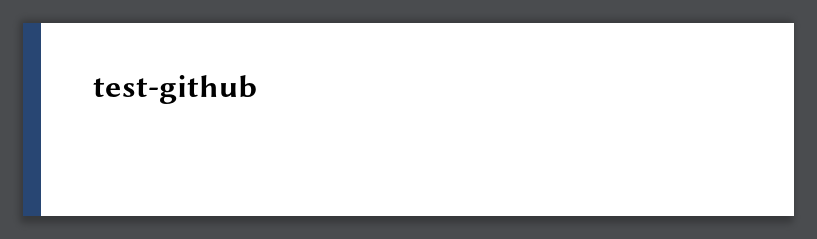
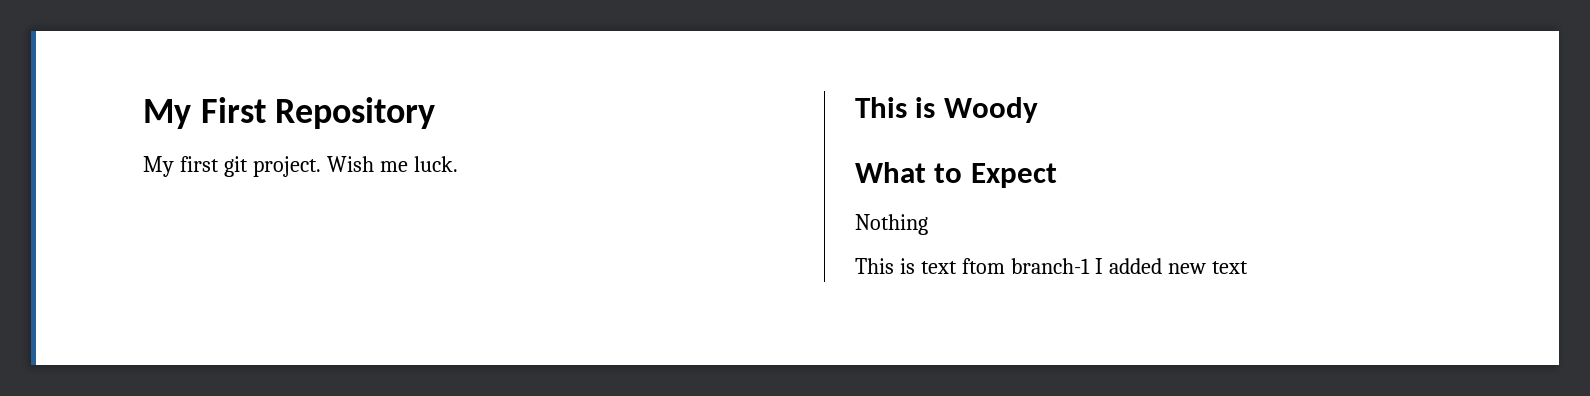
[93,75,257,104] test-github -> [143,97,436,129] [143,156,458,177] [855,97,1038,123] [855,162,1057,188] [855,214,928,235] [855,258,1248,274] My First Repository // My first git project. Wish me luck. // This is Woody // What to Expect // Nothing // This is text ftom branch-1 I added new text

